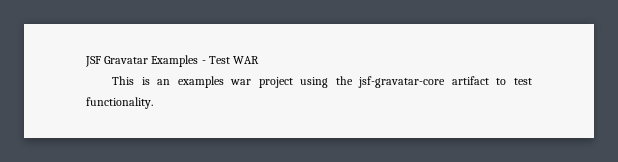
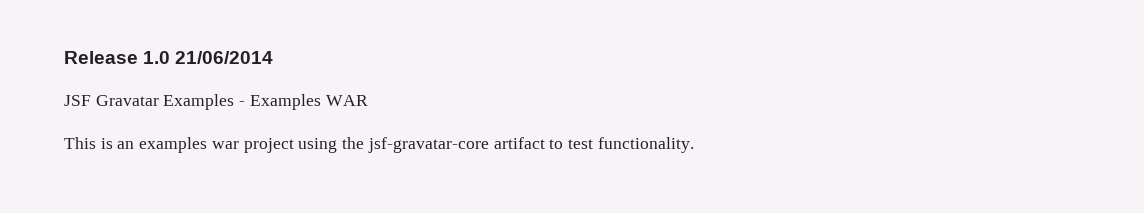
(85, 61) none -> [64,51,274,64] Release 1.0 21/06/2014 //
[208,56,230,64] Test -> [249,94,321,110] Examples

